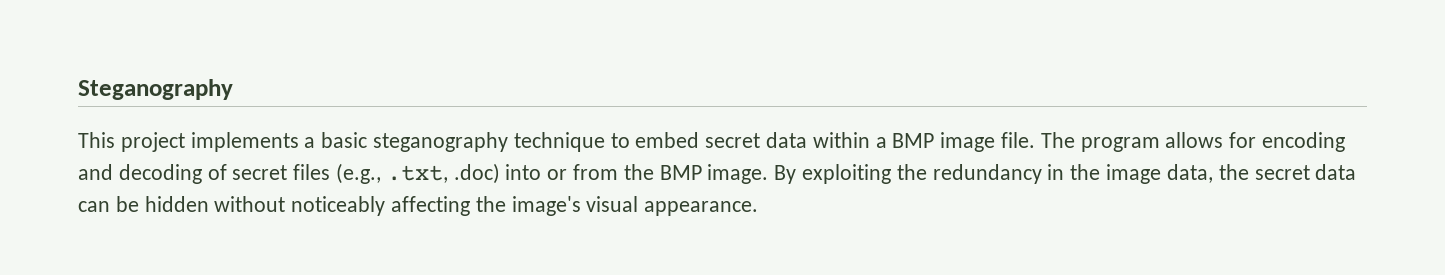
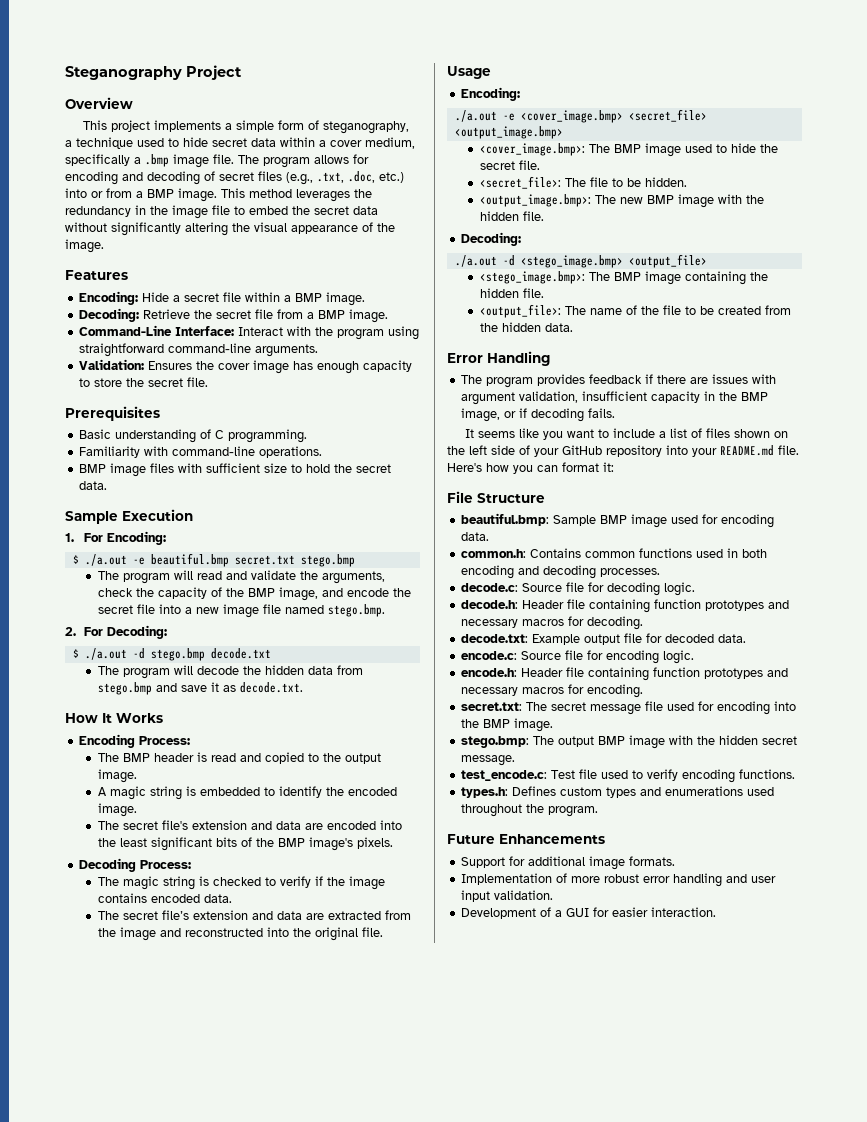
(233, 89) none -> [186,65,242,80] [65,97,133,109] Project // Overview
[321,132,935,152] basic steganography technique to embed secret data within a BMP -> [236,120,410,134] [65,137,415,149] [65,154,169,167] simple form of steganography, a technique used to hide secret data within a cover medium, specifically a .bmp
[453,163,500,184] .doc) -> [348,171,404,183] .doc, etc.)
[623,164,892,184] the BMP image. By exploiting -> [136,188,350,202] a BMP image. This method leverages
[1166,164,1357,183] [78,196,759,216] data, the secret data can be hidden without noticeably affecting the image's visual appearance. -> [212,205,378,215] [65,222,395,236] [65,239,104,253] [65,270,128,280] [79,291,366,306] [79,308,389,323] [79,325,420,340] [79,343,319,357] [79,359,413,374] [79,377,209,387] [65,406,160,421] [79,429,308,443] [79,446,323,458] [79,463,392,477] [79,481,108,490] [65,509,193,524] [65,531,166,545] [72,553,355,567] [98,570,386,584] [98,587,412,601] [98,604,386,618] [65,625,167,639] [72,648,271,661] [98,665,364,679] [98,682,304,695] [65,713,163,723] [79,734,191,748] [98,752,382,764] [98,769,138,783] [98,786,398,800] [98,803,138,817] [98,820,403,830] [98,837,394,851] [79,858,192,872] [98,876,386,890] [98,893,233,903] [98,910,412,920] [98,927,384,941] [447,66,491,79] [461,87,521,101] [454,109,707,123] [454,126,563,139] [480,143,779,157] [480,160,541,170] [480,176,688,189] [480,194,765,208] [480,211,545,221] [461,232,522,246] [454,254,707,268] [480,271,769,285] [480,288,545,298] [480,304,792,318] [480,322,574,332] [447,351,550,366] [461,374,777,388] [461,391,769,405] [461,408,616,422] [465,428,789,440] [447,445,799,457] [447,462,614,474] [447,491,545,503] [461,513,775,528] [461,532,490,541] [461,548,768,558] [461,565,661,579] [461,582,696,596] [461,599,790,613] [461,616,644,630] [461,633,747,645] [461,650,695,664] [461,667,789,681] [461,684,644,698] [461,701,797,715] [461,718,554,732] [461,735,798,749] [461,755,516,766] [461,769,796,783] [461,786,775,798] [461,804,599,817] [447,834,605,844] [461,856,676,870] [461,873,777,887] [461,890,554,902] [461,907,717,919] file to embed the secret data without significantly altering the visual appearance of the image. // Features // Encoding: Hide a secret file within a BMP image. // Decoding: Retrieve the secret file from a BMP image. // Command-Line Interface: Interact with the program using straightforward command-line arguments. // Validation: Ensures the cover image has enough capacity to store the secret file. // Prerequisites // Basic understanding of C programming. // Familiarity with command-line operations. // BMP image files with sufficient size to hold the secret data. // Sample Execution // 1. For Encoding: // $ ./a.out -e beautiful.bmp secret.txt stego.bmp // The program will read and validate the arguments, check the capacity of the BMP image, and encode the secret file into a new image file named stego.bmp. // 2. For Decoding: // $ ./a.out -d stego.bmp decode.txt // The program will decode the hidden data from stego.bmp and save it as decode.txt. // How It Works // Encoding Process: // The BMP header is read and copied to the output image. // A magic string is embedded to identify the encoded image. // The secret file's extension and data are encoded into the least significant bits of the BMP image's pixels. // Decoding Process: // The magic string is checked to verify if the image contains encoded data. // The secret file’s extension and data are extracted from the image and reconstructed into the original file. // Usage // Encoding: // ./a.out -e <cover_image.bmp> <secret_file> <output_image.bmp> // <cover_image.bmp>: The BMP image used to hide the secret file. // <secret_file>: The file to be hidden. // <output_image.bmp>: The new BMP image with the hidden file. // Decoding: // ./a.out -d <stego_image.bmp> <output_file> // <stego_image.bmp>: The BMP image containing the hidden file. // <output_file>: The name of the file to be created from the hidden data. // Error Handling // The program provides feedback if there are issues with argument validation, insufficient capacity in the BMP image, or if decoding fails. // It seems like you want to include a list of files shown on the left side of your GitHub repository into your README.md file. Here's how you can format it: // File Structure // beautiful.bmp: Sample BMP image used for encoding data. // common.h: Contains common functions used in both encoding and decoding processes. // decode.c: Source file for decoding logic. // decode.h: Header file containing function prototypes and necessary macros for decoding. // decode.txt: Example output file for decoded data. // encode.c: Source file for encoding logic. // encode.h: Header file containing function prototypes and necessary macros for encoding. // secret.txt: The secret message file used for encoding into the BMP image. // stego.bmp: The output BMP image with the hidden secret message. // test_encode.c: Test file used to verify encoding functions. // types.h: Defines custom types and enumerations used throughout the program. // Future Enhancements // Support for additional image formats. // Implementation of more robust error handling and user input validation. // Development of a GUI for easier interaction.

